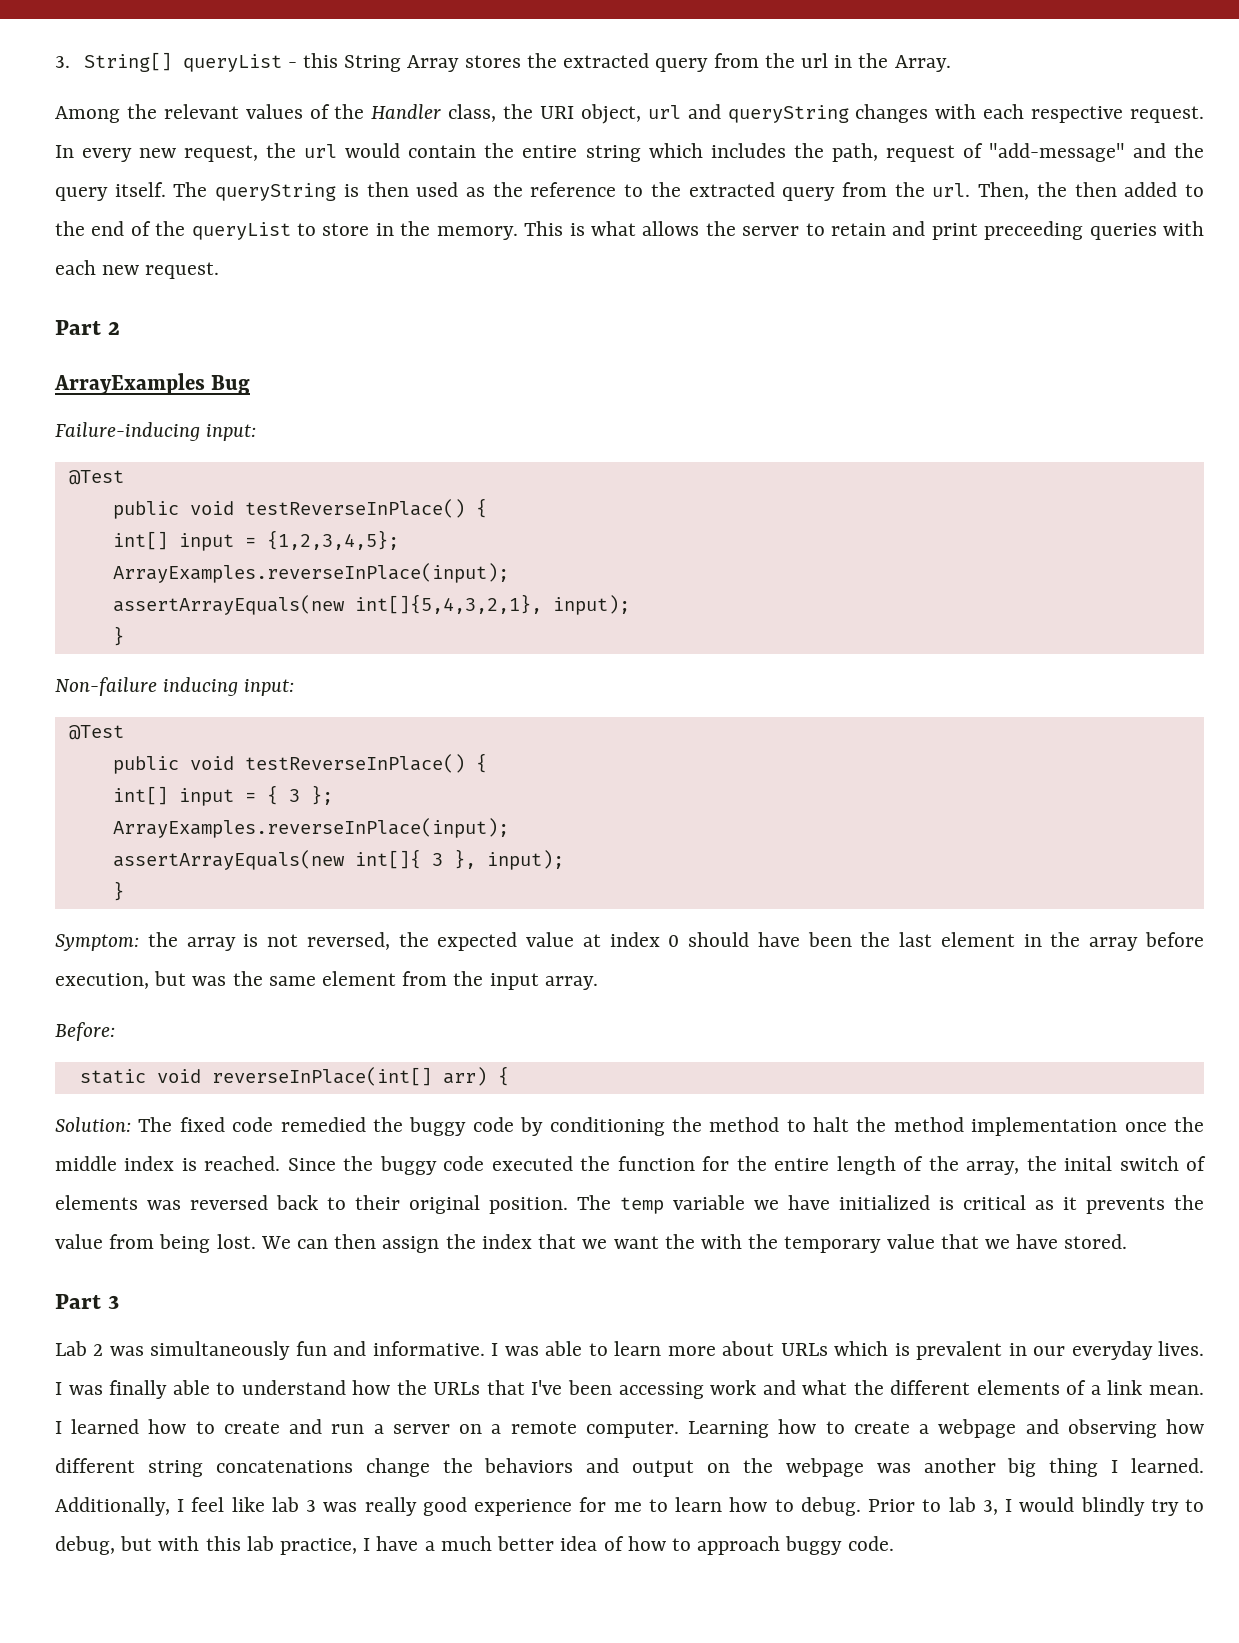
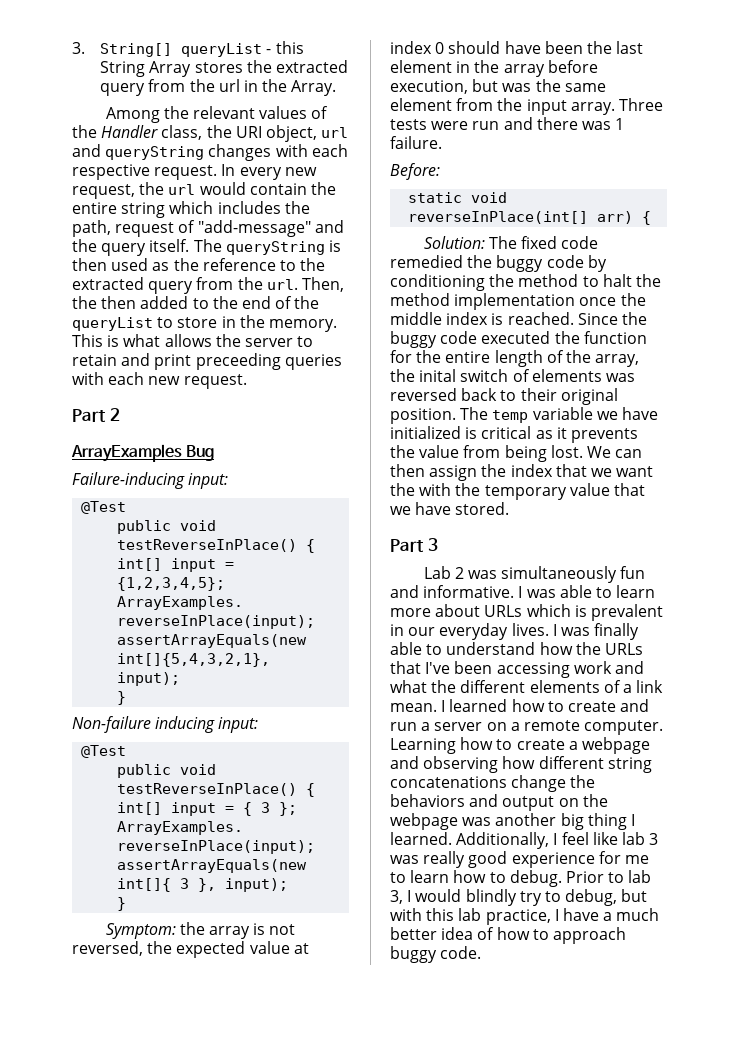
(598, 983) none -> [618,98,663,111] [390,117,625,130] [390,136,442,149] Three tests were run and there was 1 failure.

